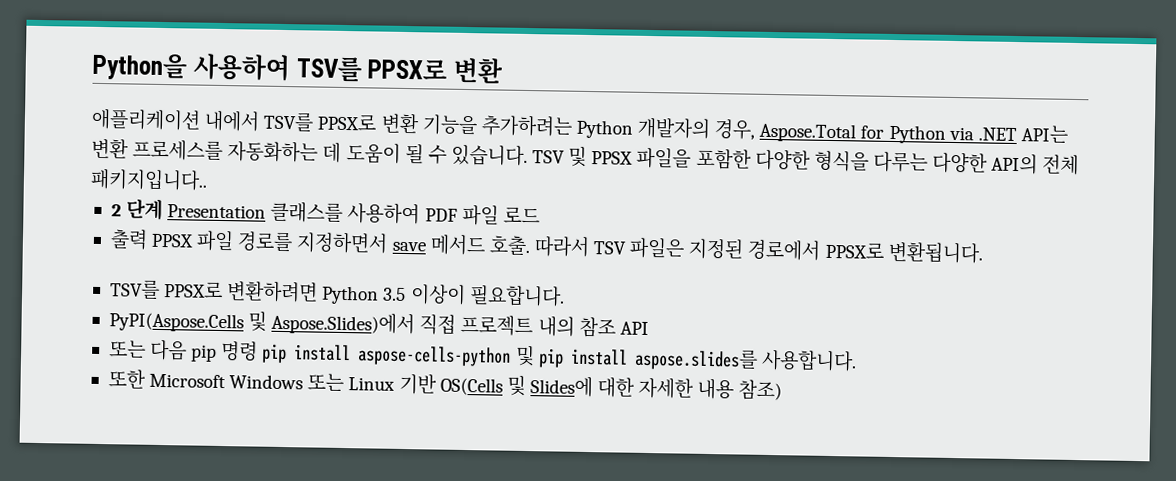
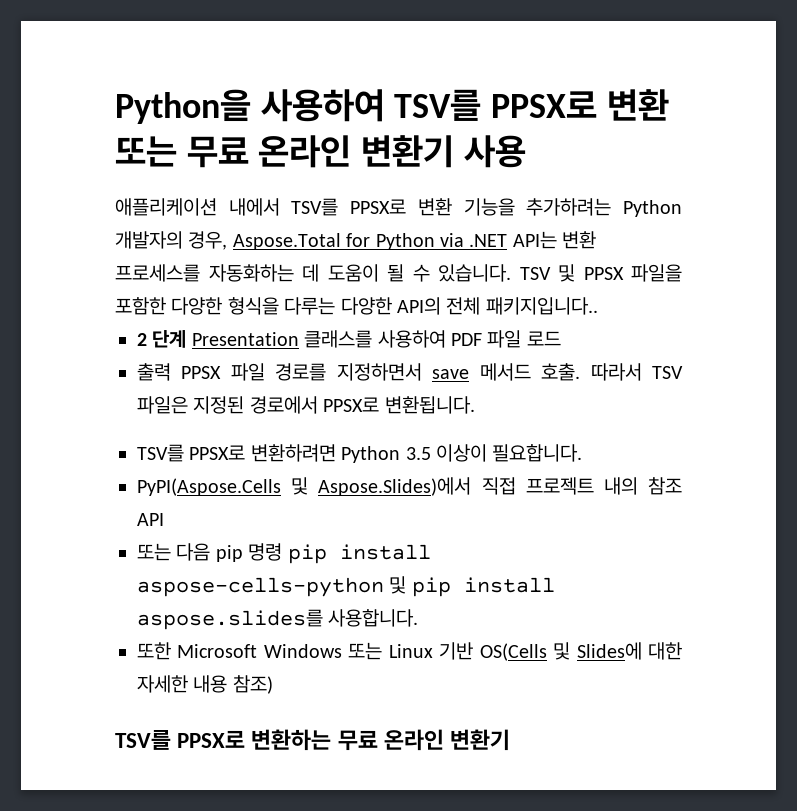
(503, 70) none -> [115,135,526,168] 또는 무료 온라인 변환기 사용
(783, 390) none -> [115,729,511,751] // TSV를 PPSX로 변환하는 무료 온라인 변환기

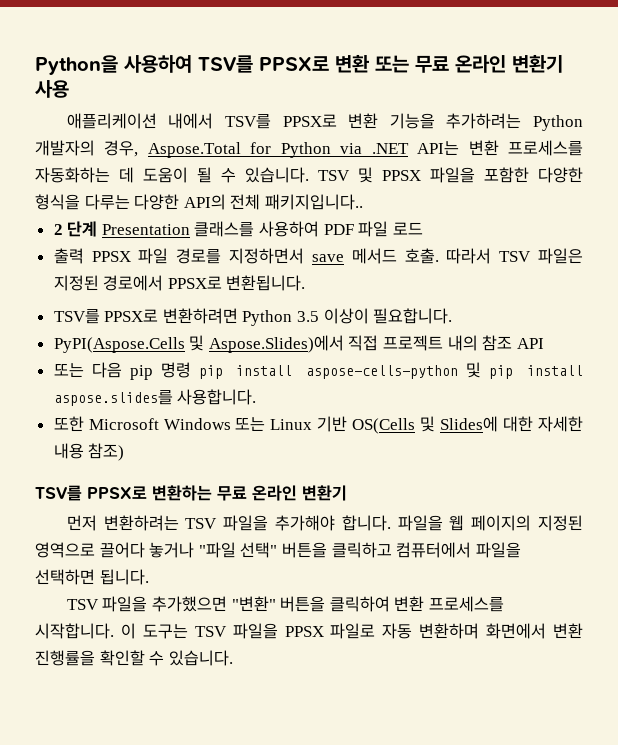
(511, 740) none -> [66,515,583,531] [35,542,521,558] [35,569,149,585] [66,596,505,612] [35,623,583,639] [35,650,233,666] // 먼저 변환하려는 TSV 파일을 추가해야 합니다. 파일을 웹 페이지의 지정된 영역으로 끌어다 놓거나 "파일 선택" 버튼을 클릭하고 컴퓨터에서 파일을 선택하면 됩니다. // TSV 파일을 추가했으면 "변환" 버튼을 클릭하여 변환 프로세스를 시작합니다. 이 도구는 TSV 파일을 PPSX 파일로 자동 변환하며 화면에서 변환 진행률을 확인할 수 있습니다.

